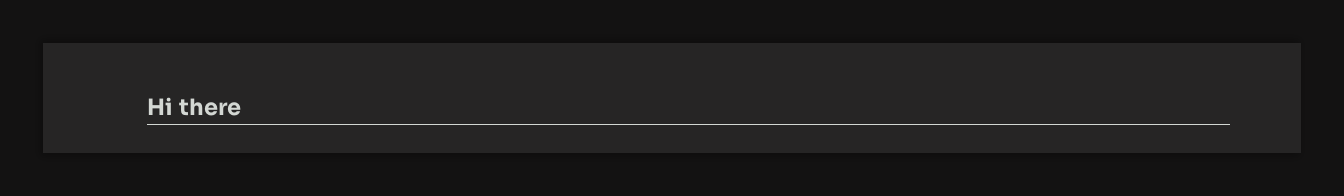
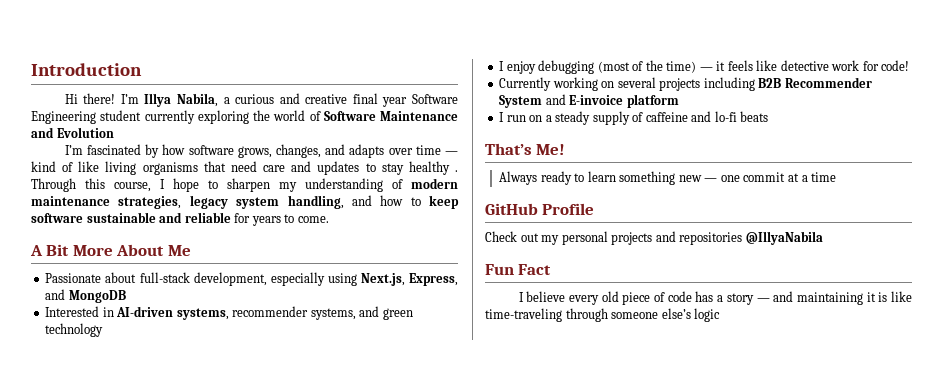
[147,97,242,116] Hi there -> [31,63,142,76] [64,93,458,107] [31,110,458,124] [31,127,114,138] [64,144,458,158] [31,161,458,175] [31,178,458,192] [31,195,459,209] [31,212,329,226] [30,244,191,256] [45,272,459,286] [45,289,126,303] [45,306,413,320] [45,323,104,337] [499,60,910,74] [499,77,872,91] [499,94,679,108] [499,111,769,125] [485,143,566,155] [499,171,837,185] [485,203,595,215] [485,231,823,245] [485,264,552,275] [518,291,913,305] [485,308,721,322] Introduction // Hi there! I’m Illya Nabila, a curious and creative final year Software Engineering student currently exploring the world of Software Maintenance and Evolution // I’m fascinated by how software grows, changes, and adapts over time — kind of like living organisms that need care and updates to stay healthy . Through this course, I hope to sharpen my understanding of modern maintenance strategies, legacy system handling, and how to keep software sustainable and reliable for years to come. // A Bit More About Me // Passionate about full-stack development, especially using Next.js, Express, and MongoDB // Interested in AI-driven systems, recommender systems, and green technology // I enjoy debugging (most of the time) — it feels like detective work for code! // Currently working on several projects including B2B Recommender System and E-invoice platform // I run on a steady supply of caffeine and lo-fi beats // That’s Me! // Always ready to learn something new — one commit at a time // GitHub Profile // Check out my personal projects and repositories @IllyaNabila // Fun Fact // I believe every old piece of code has a story — and maintaining it is like time-traveling through someone else’s logic

